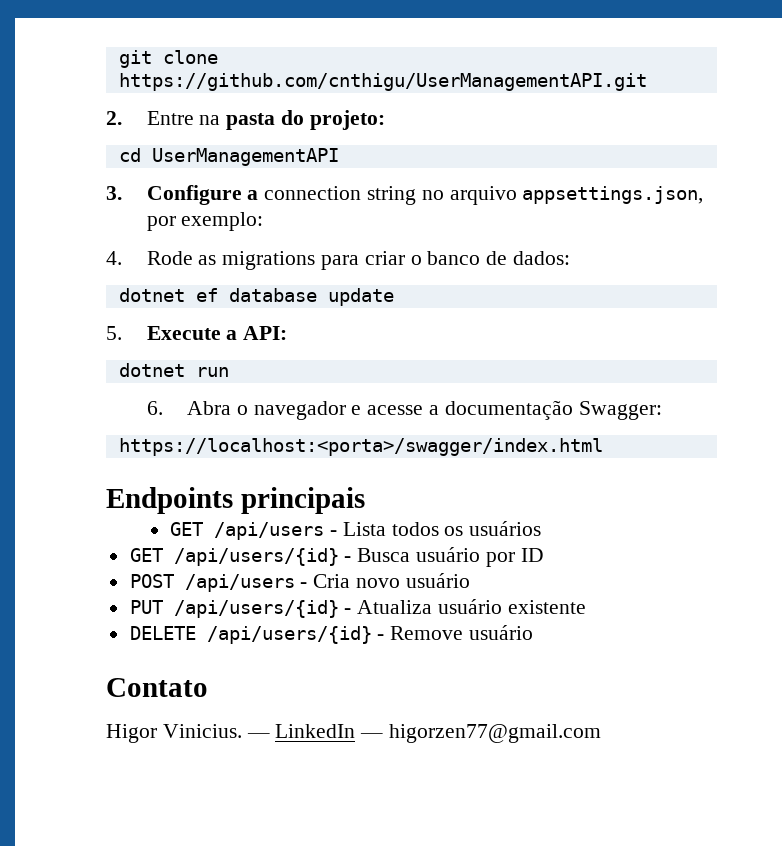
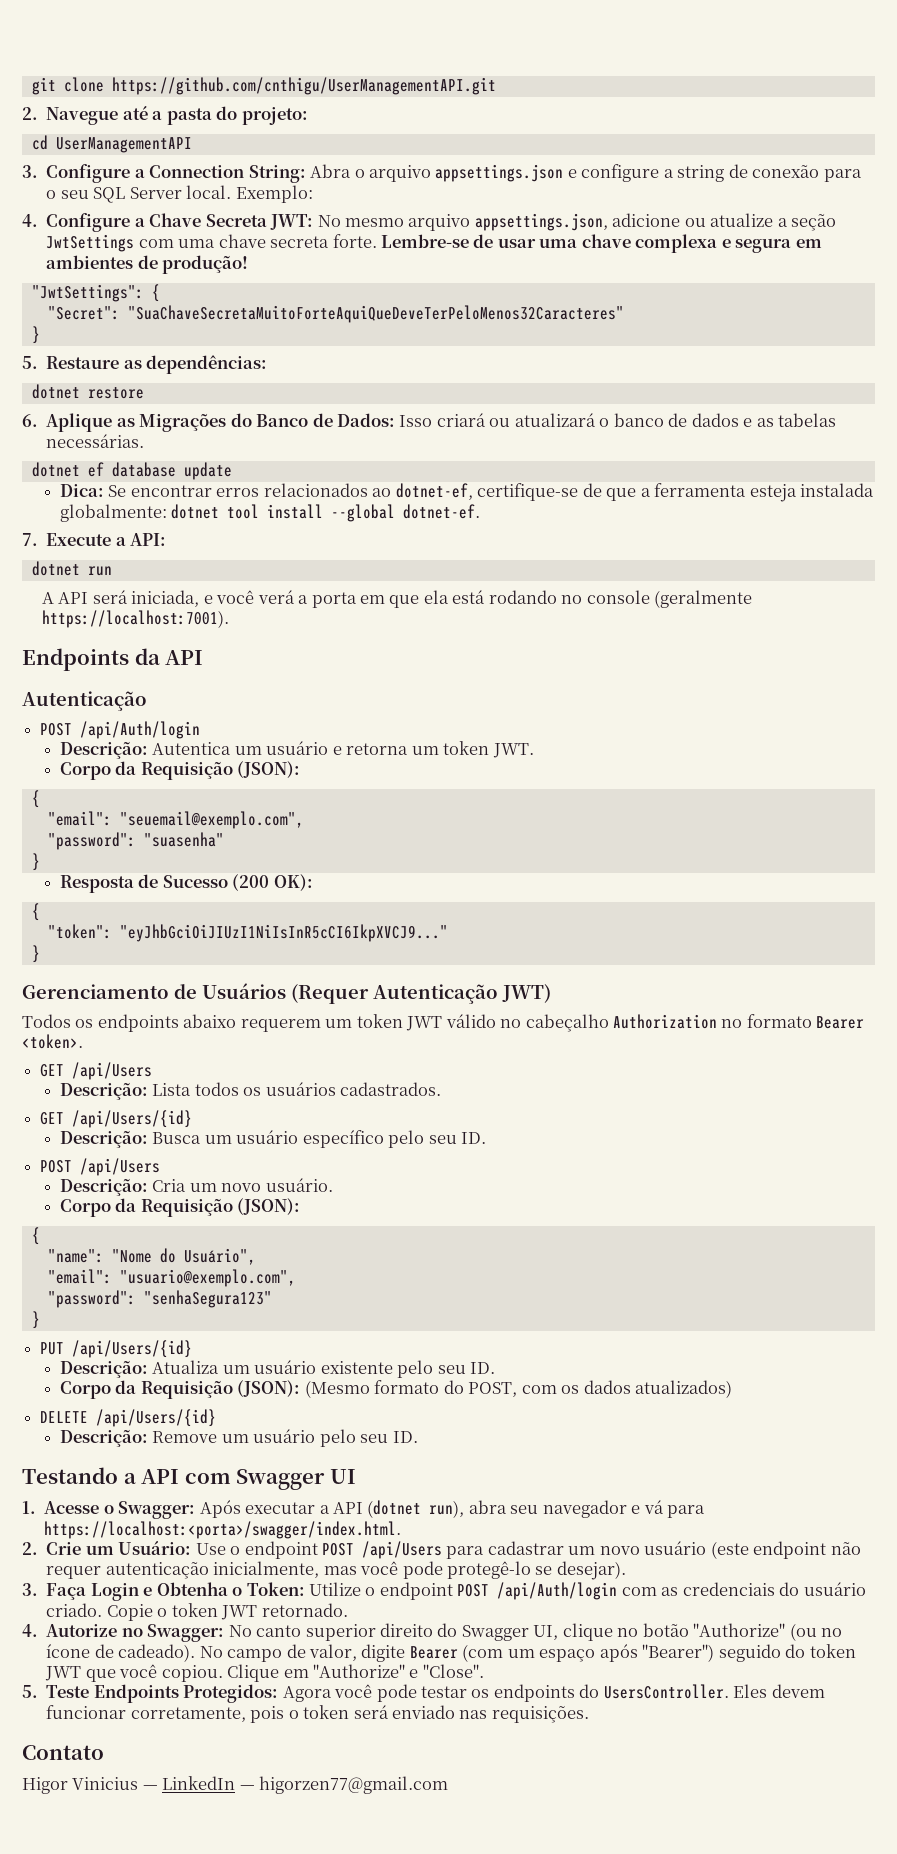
[146,111,221,125] Entre na -> [46,106,163,125] Navegue até a
[264,186,704,205] [146,212,264,231] [106,251,570,270] [118,288,394,306] [106,326,122,340] connection string no arquivo appsettings.json, por exemplo: // 4. Rode as migrations para criar o banco de dados: // dotnet ef database update // 5. -> [149,164,862,183] [46,185,313,203] [22,213,837,232] [46,234,822,253] [46,255,249,274] [31,284,160,302] [47,305,624,323] [31,326,40,344] [22,355,268,374] [31,384,144,399] [22,413,836,432] [46,434,145,448] [31,462,232,480] [60,483,874,502] [60,504,481,522] [22,533,38,546] Connection String: Abra o arquivo appsettings.json e configure a string de conexão para o seu SQL Server local. Exemplo: // 4. Configure a Chave Secreta JWT: No mesmo arquivo appsettings.json, adicione ou atualize a seção JwtSettings com uma chave secreta forte. Lembre-se de usar uma chave complexa e segura em ambientes de produção! // "JwtSettings": { // "Secret": "SuaChaveSecretaMuitoForteAquiQueDeveTerPeloMenos32Caracteres" // } // 5. Restaure as dependências: // dotnet restore // 6. Aplique as Migrações do Banco de Dados: Isso criará ou atualizará o banco de dados e as tabelas necessárias. // dotnet ef database update // Dica: Se encontrar erros relacionados ao dotnet-ef, certifique-se de que a ferramenta esteja instalada globalmente: dotnet tool install --global dotnet-ef. // 7.
[146,400,662,420] [118,438,603,456] [106,487,365,514] [170,522,337,540] 6. Abra o navegador e acesse a documentação Swagger: // https://localhost:<porta>/swagger/index.html // Endpoints principais // GET /api/users - -> [41,590,753,608] [41,610,229,628] [22,648,204,671] [22,691,147,711] [40,721,201,739] [60,741,534,759] [60,761,301,780] [31,790,40,808] [47,811,304,829] [47,832,224,850] [31,853,40,871] [60,874,313,893] [31,903,40,921] [47,924,448,942] [31,945,40,963] [22,983,551,1004] [22,1014,865,1032] [22,1034,83,1049] [40,1062,153,1080] [60,1082,149,1100] A API será iniciada, e você verá a porta em que ela está rodando no console (geralmente https://localhost:7001). // Endpoints da API // Autenticação // POST /api/Auth/login // Descrição: Autentica um usuário e retorna um token JWT. // Corpo da Requisição (JSON): // { // "email": "seuemail@exemplo.com", // "password": "suasenha" // } // Resposta de Sucesso (200 OK): // { // "token": "eyJhbGciOiJIUzI1NiIsInR5cCI6IkpXVCJ9..." // } // Gerenciamento de Usuários (Requer Autenticação JWT) // Todos os endpoints abaixo requerem um token JWT válido no cabeçalho Authorization no formato Bearer <token>. // GET /api/Users // Descrição:
[129,547,544,567] [129,573,470,592] [129,599,586,618] [129,625,534,644] // GET /api/users/{id} - Busca usuário por ID // POST /api/users - Cria novo usuário // PUT /api/users/{id} - Atualiza usuário existente // DELETE /api/users/{id} - Remove usuário -> [340,1082,442,1096] [40,1110,193,1128] [60,1130,487,1148] [40,1158,161,1176] [60,1178,333,1196] [60,1198,301,1217] [31,1227,40,1245] [47,1248,256,1265] [47,1269,296,1287] [47,1290,272,1308] [31,1311,40,1329] [40,1340,193,1358] [60,1360,496,1378] [60,1380,733,1399] [40,1409,217,1427] [60,1429,418,1447] [22,1467,356,1490] [22,1500,706,1519] [44,1521,402,1539] [22,1541,861,1559] [46,1561,626,1580] [22,1582,866,1601] [46,1603,348,1621] [22,1623,843,1642] [46,1644,856,1662] [45,1664,484,1682] [22,1684,825,1703] [46,1705,589,1723] cadastrados. // GET /api/Users/{id} // Descrição: Busca um usuário específico pelo seu ID. // POST /api/Users // Descrição: Cria um novo usuário. // Corpo da Requisição (JSON): // { // "name": "Nome do Usuário", // "email": "usuario@exemplo.com", // "password": "senhaSegura123" // } // PUT /api/Users/{id} // Descrição: Atualiza um usuário existente pelo seu ID. // Corpo da Requisição (JSON): (Mesmo formato do POST, com os dados atualizados) // DELETE /api/Users/{id} // Descrição: Remove um usuário pelo seu ID. // Testando a API com Swagger UI // 1. Acesse o Swagger: Após executar a API (dotnet run), abra seu navegador e vá para https://localhost:<porta>/swagger/index.html. // 2. Crie um Usuário: Use o endpoint POST /api/Users para cadastrar um novo usuário (este endpoint não requer autenticação inicialmente, mas você pode protegê-lo se desejar). // 3. Faça Login e Obtenha o Token: Utilize o endpoint POST /api/Auth/login com as credenciais do usuário criado. Copie o token JWT retornado. // 4. Autorize no Swagger: No canto superior direito do Swagger UI, clique no botão "Authorize" (ou no ícone de cadeado). No campo de valor, digite Bearer (com um espaço após "Bearer") seguido do token JWT que você copiou. Clique em "Authorize" e "Close". // 5. Teste Endpoints Protegidos: Agora você pode testar os endpoints do UsersController. Eles devem funcionar corretamente, pois o token será enviado nas requisições.
[162,724,242,738] Vinicius. -> [72,1777,139,1790] Vinicius

